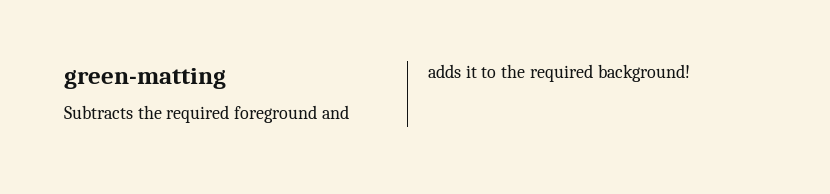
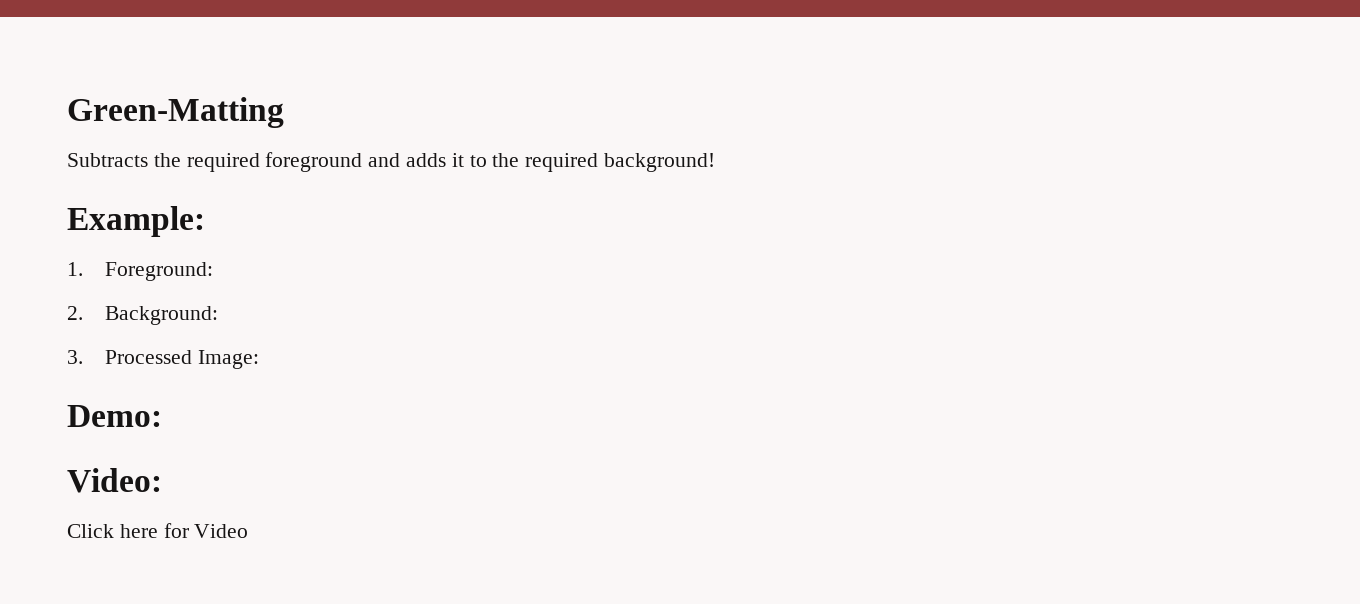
[64,68,226,89] green-matting -> [67,97,284,128] Green-Matting
(690, 73) none -> [67,206,205,237] [67,262,214,281] [67,306,219,325] [67,350,260,369] [67,405,162,427] [67,468,162,493] [67,523,249,538] // Example: // 1. Foreground: // 2. Background: // 3. Processed Image: // Demo: // Video: // Click here for Video

